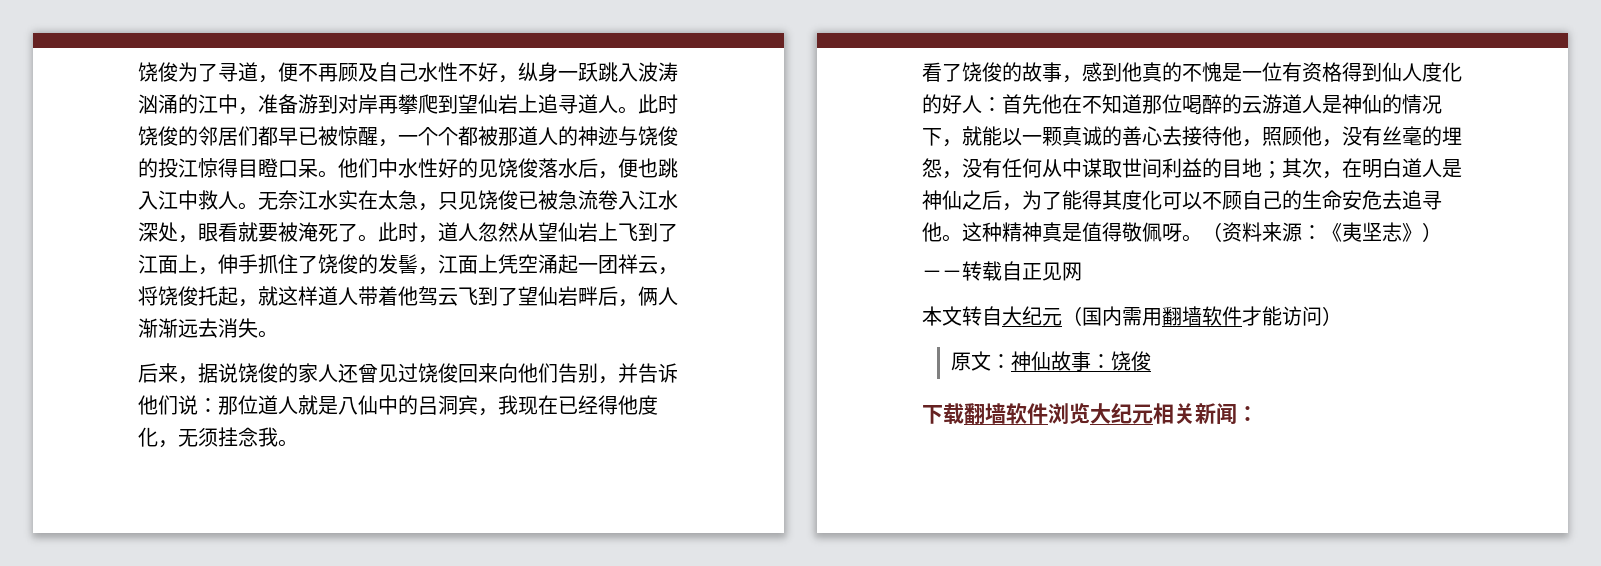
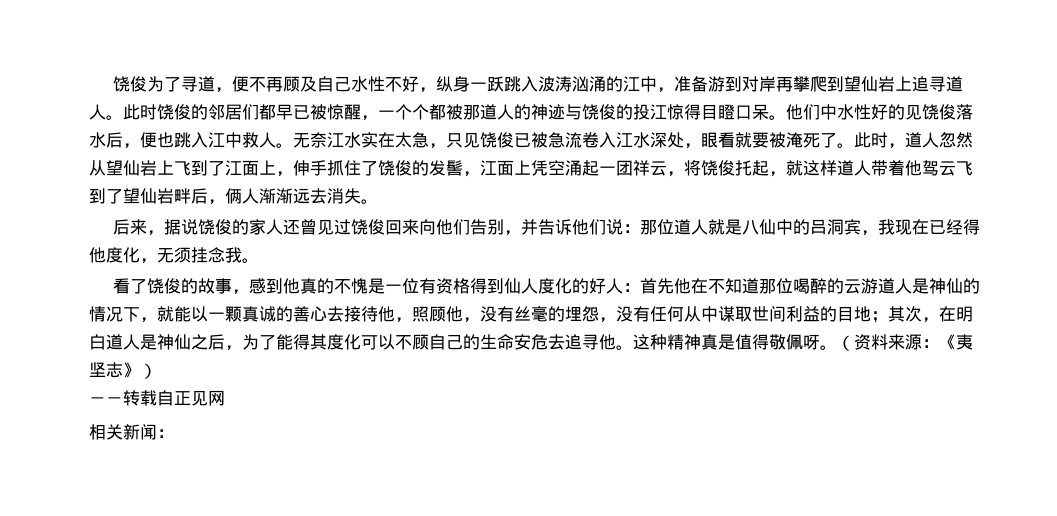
[922,306,1342,326] [950,351,1151,371] [922,403,1153,425] 本文转自大纪元（国内需用翻墙软件才能访问） // 原文：神仙故事：饶俊 // 下载翻墙软件浏览大纪元 -> (225, 398) none

